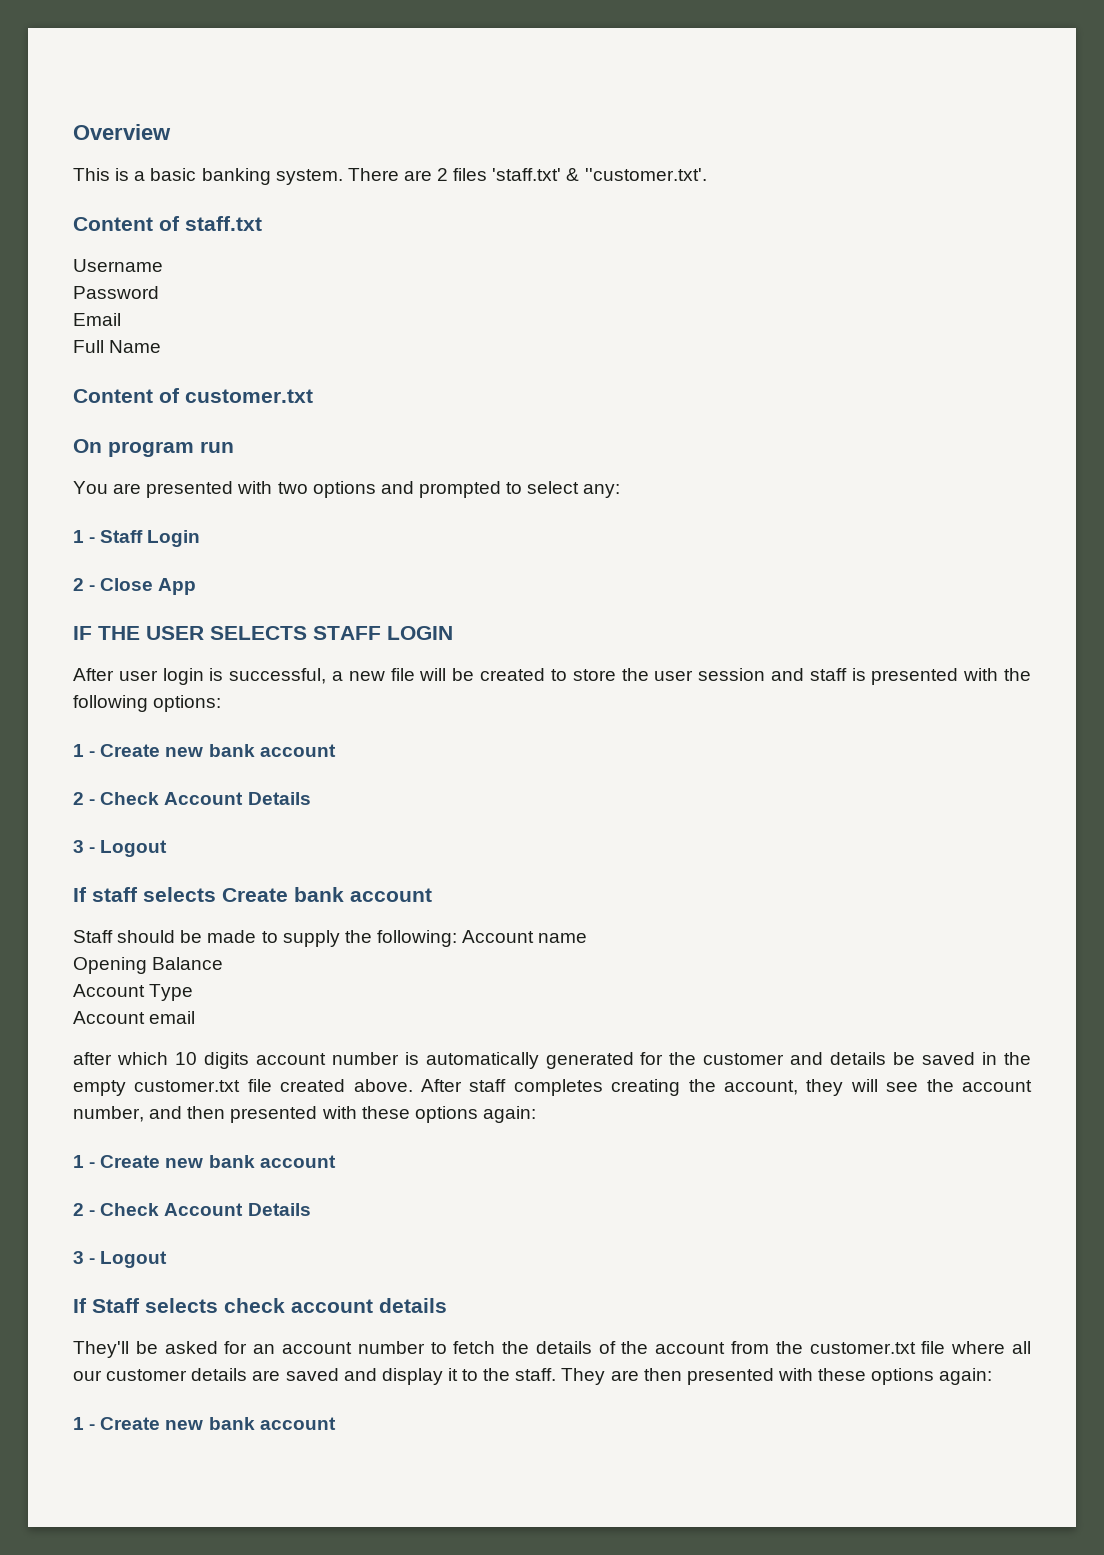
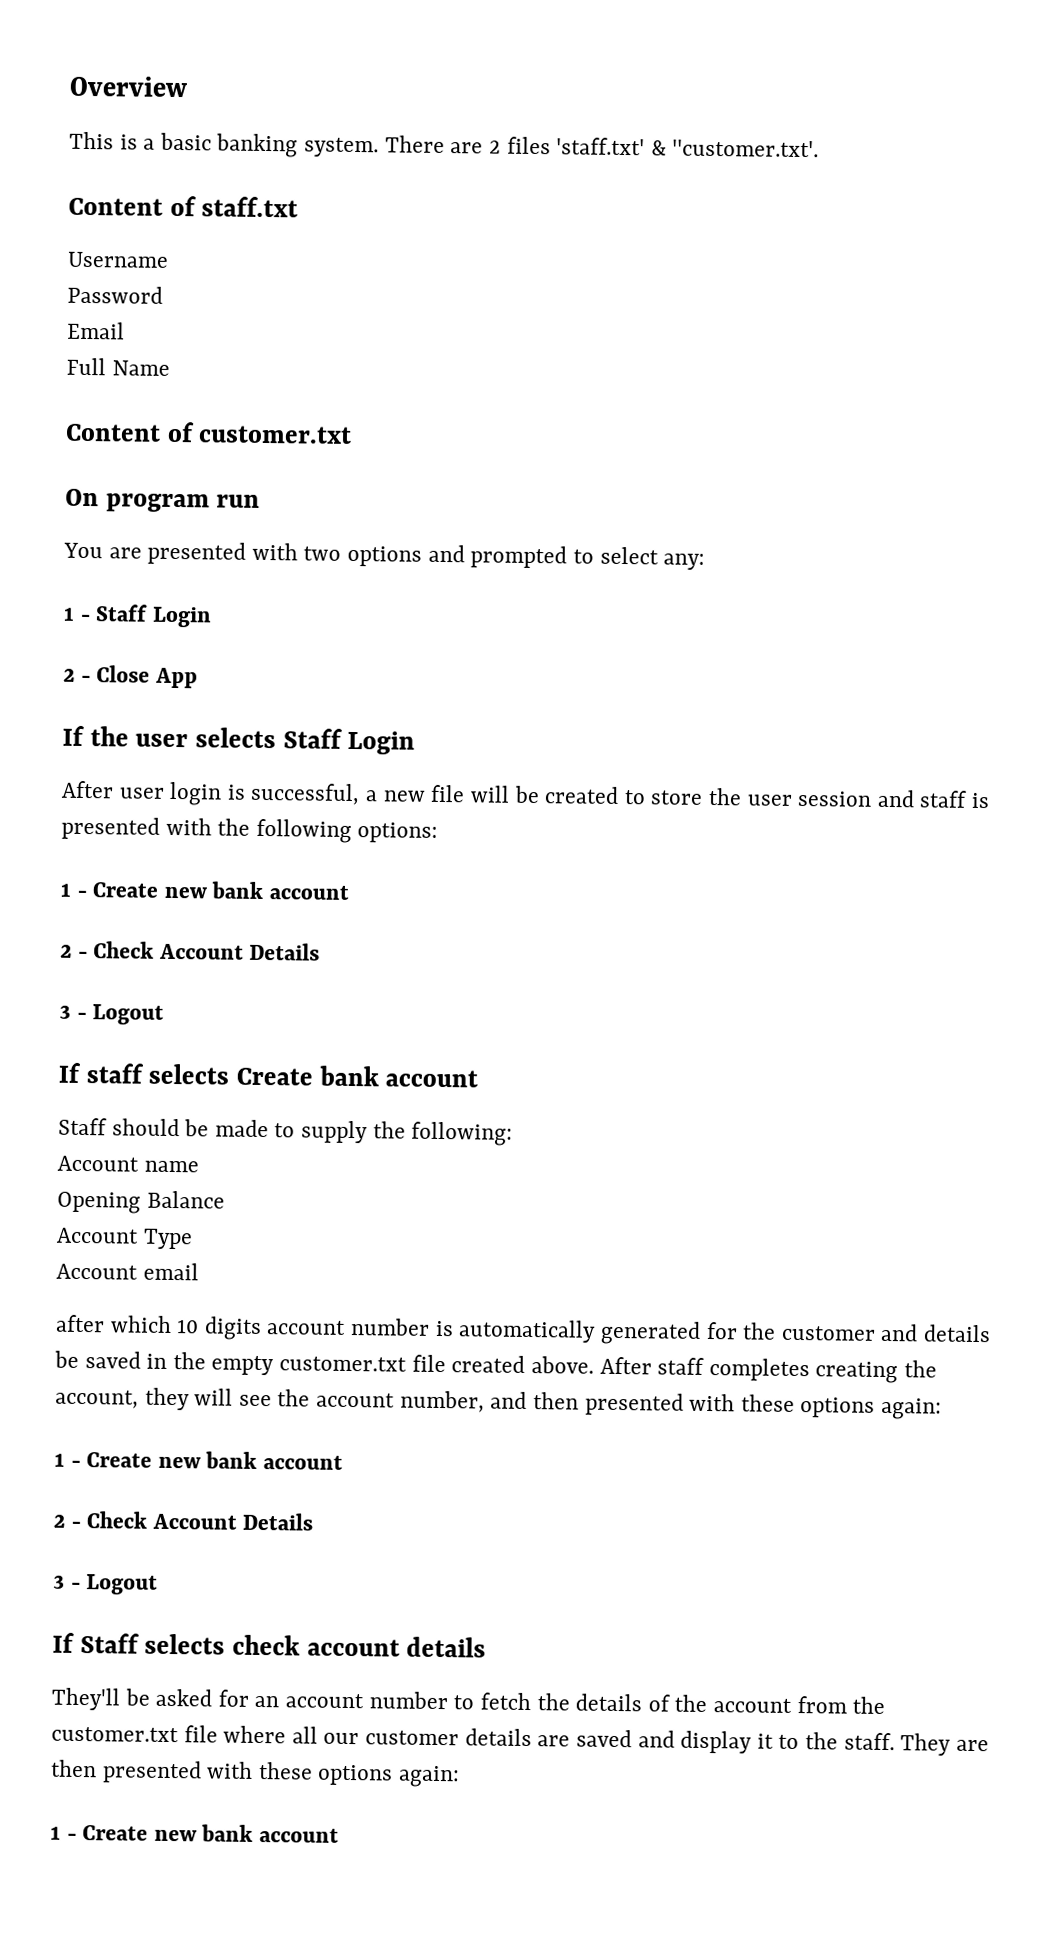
[73,626,453,640] IF THE USER SELECTS STAFF LOGIN -> [62,725,416,755] If the user selects Staff Login
(457, 938) none -> (514, 1133) //

